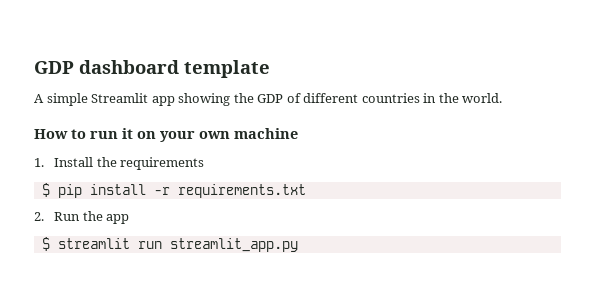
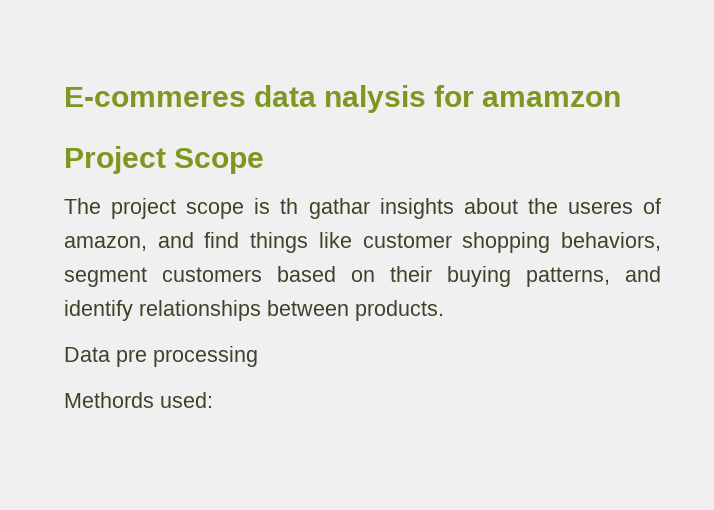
[34,60,270,78] [34,93,503,106] [34,128,298,142] [34,157,205,170] [41,183,306,198] [34,211,130,224] [41,237,298,252] GDP dashboard template // A simple Streamlit app showing the GDP of different countries in the world. // How to run it on your own machine // 1. Install the requirements // $ pip install -r requirements.txt // 2. Run the app // $ streamlit run streamlit_app.py -> [64,85,622,113] [64,146,265,174] [64,198,662,219] [64,232,661,253] [64,266,661,287] [64,300,444,321] [64,346,258,367] [64,392,213,408] E-commeres data nalysis for amamzon // Project Scope // The project scope is th gathar insights about the useres of amazon, and find things like customer shopping behaviors, segment customers based on their buying patterns, and identify relationships between products. // Data pre processing // Methords used:

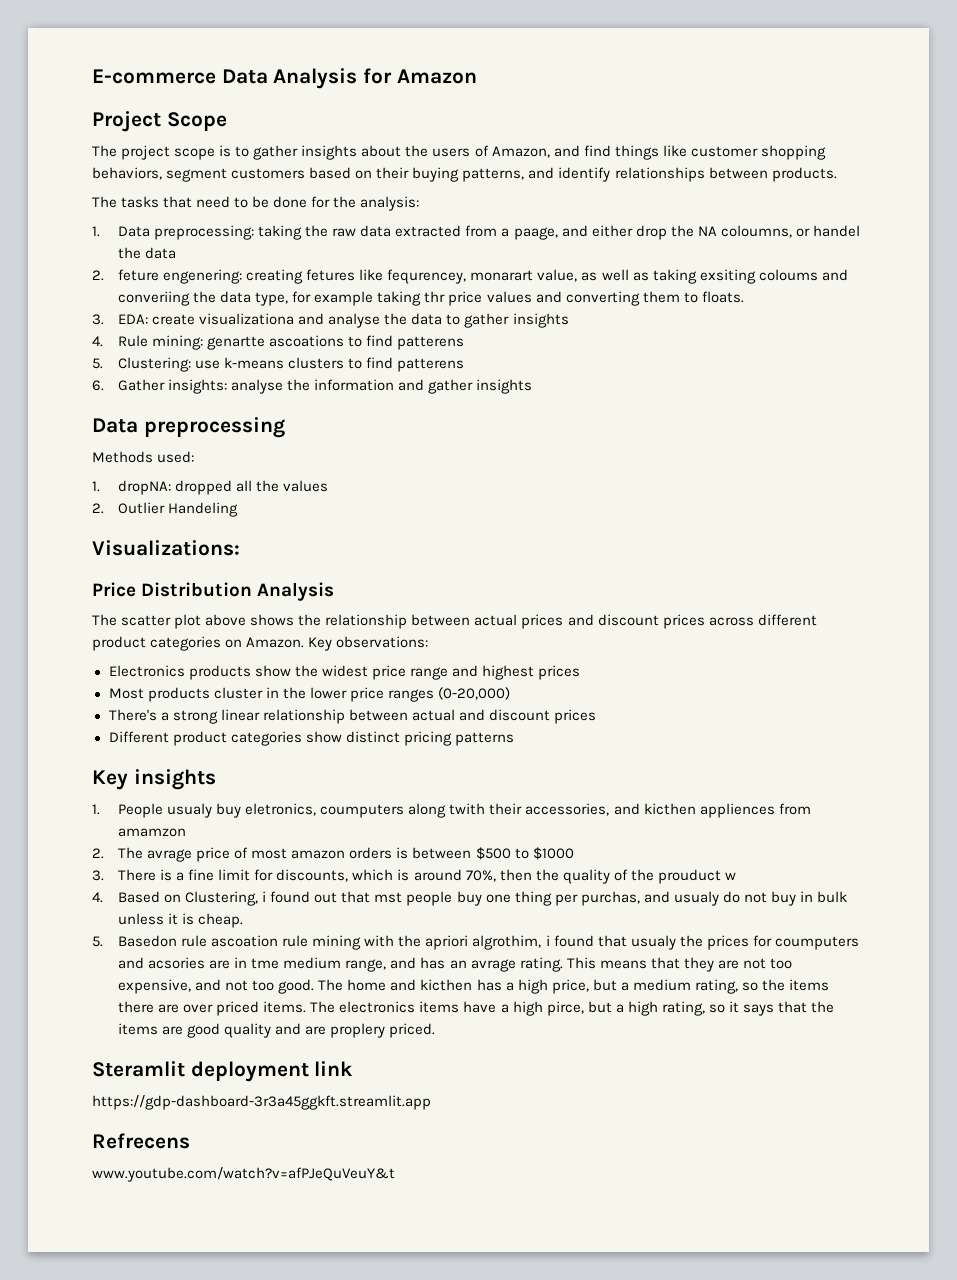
[64,85,622,113] E-commeres data nalysis for amamzon -> [92,68,477,89] E-commerce Data Analysis for Amazon
[280,198,370,219] th gathar -> [235,145,299,160] to gather
[567,198,662,214] [64,236,147,251] useres of amazon, -> [432,145,550,158] users of Amazon,
[64,346,258,367] [64,392,213,408] Data pre processing // Methords used: -> [92,196,420,211] [92,225,860,240] [118,247,177,259] [92,269,848,284] [118,291,744,306] [92,313,569,328] [92,335,465,350] [92,357,465,372] [92,379,533,394] [92,417,285,438] [92,451,195,463] [92,480,329,495] [92,502,239,517] [92,540,240,556] [92,582,335,601] [92,614,817,629] [92,636,429,651] [108,665,580,680] [108,687,510,702] [108,709,596,724] [108,731,514,746] [92,769,216,790] [92,803,811,818] [118,828,187,837] [92,847,574,862] [92,869,736,884] [92,891,848,906] [118,913,244,928] [92,935,859,950] [118,957,792,972] [118,979,830,994] [118,1001,835,1016] [118,1023,436,1038] [92,1061,354,1082] [92,1095,431,1110] [92,1133,190,1149] [92,1167,395,1182] The tasks that need to be done for the analysis: // 1. Data preprocessing: taking the raw data extracted from a paage, and either drop the NA coloumns, or handel the data // 2. feture engenering: creating fetures like fequrencey, monarart value, as well as taking exsiting coloums and converiing the data type, for example taking thr price values and converting them to floats. // 3. EDA: create visualizationa and analyse the data to gather insights // 4. Rule mining: genartte ascoations to find patterens // 5. Clustering: use k-means clusters to find patterens // 6. Gather insights: analyse the information and gather insights // Data preprocessing // Methods used: // 1. dropNA: dropped all the values // 2. Outlier Handeling // Visualizations: // Price Distribution Analysis // The scatter plot above shows the relationship between actual prices and discount prices across different product categories on Amazon. Key observations: // Electronics products show the widest price range and highest prices // Most products cluster in the lower price ranges (0-20,000) // There's a strong linear relationship between actual and discount prices // Different product categories show distinct pricing patterns // Key insights // 1. People usualy buy eletronics, coumputers along twith their accessories, and kicthen appliences from amamzon // 2. The avrage price of most amazon orders is between $500 to $1000 // 3. There is a fine limit for discounts, which is around 70%, then the quality of the prouduct w // 4. Based on Clustering, i found out that mst people buy one thing per purchas, and usualy do not buy in bulk unless it is cheap. // 5. Basedon rule ascoation rule mining with the apriori algrothim, i found that usualy the prices for coumputers and acsories are in tme medium range, and has an avrage rating. This means that they are not too expensive, and not too good. The home and kicthen has a high price, but a medium rating, so the items there are over priced items. The electronics items have a high pirce, but a high rating, so it says that the items are good quality and are proplery priced. // Steramlit deployment link // https://gdp-dashboard-3r3a45ggkft.streamlit.app // Refrecens // www.youtube.com/watch?v=afPJeQuVeuY&t

